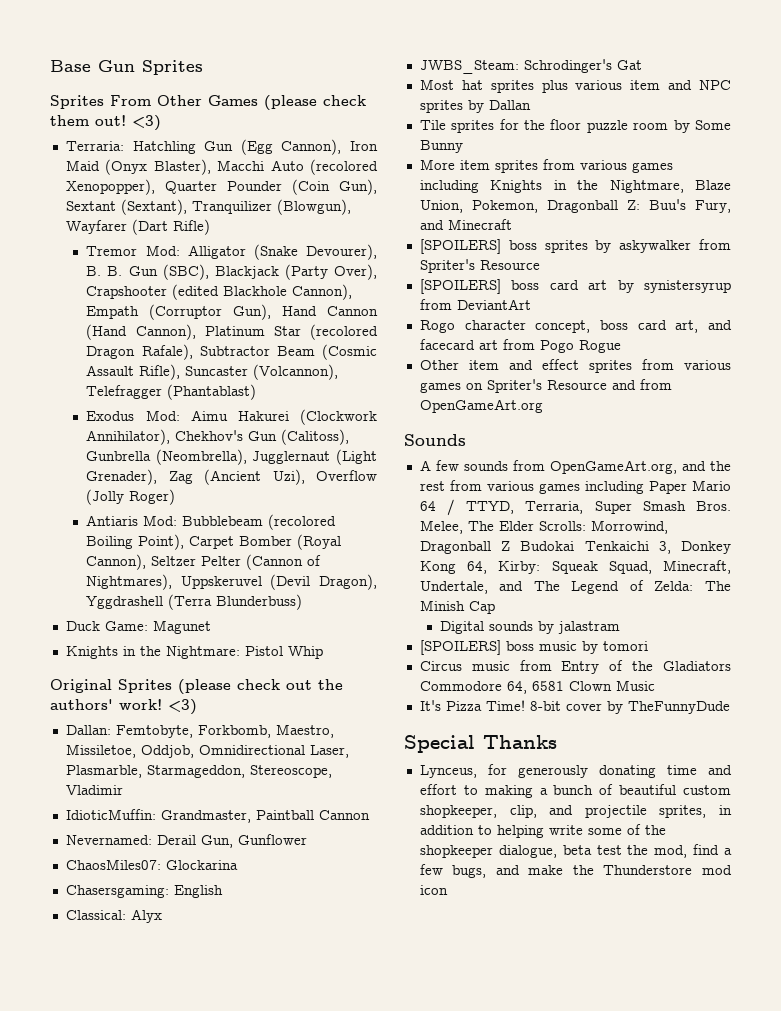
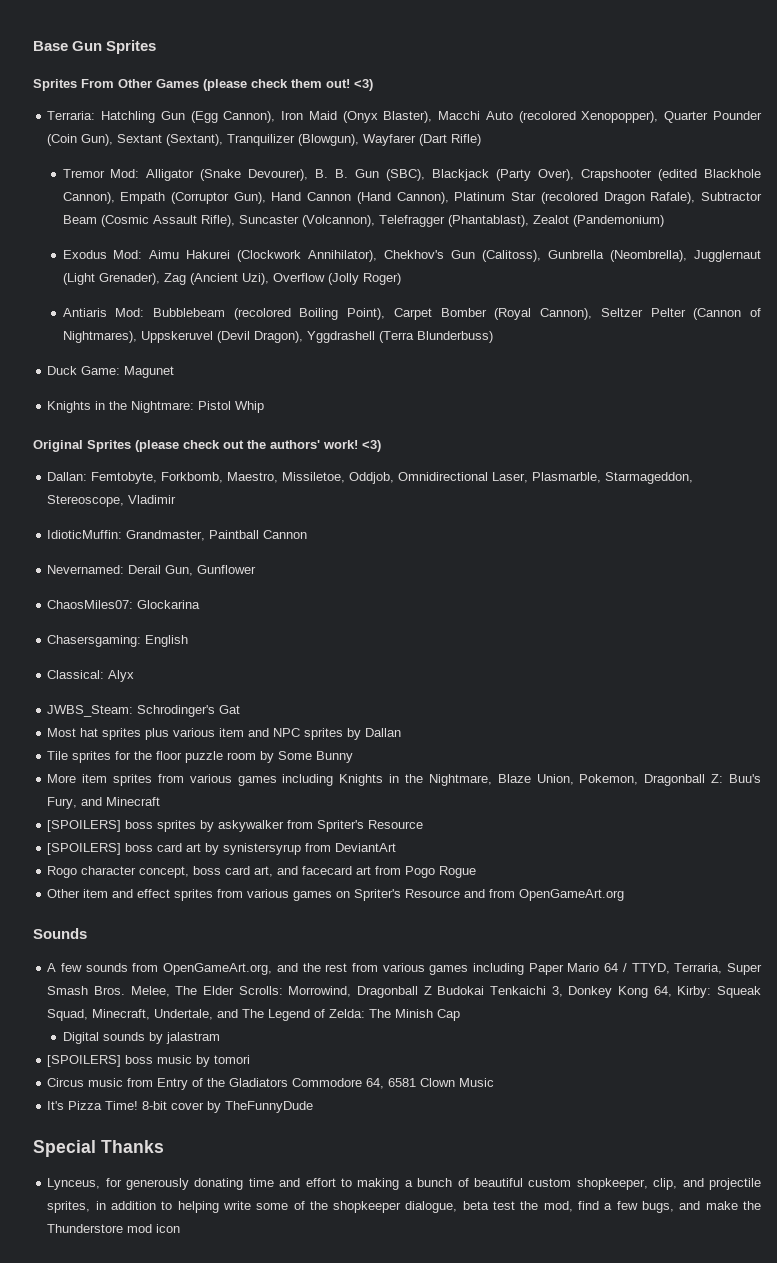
[167,384,257,400] (Phantablast) -> [447,215,664,227] (Phantablast), Zealot (Pandemonium)

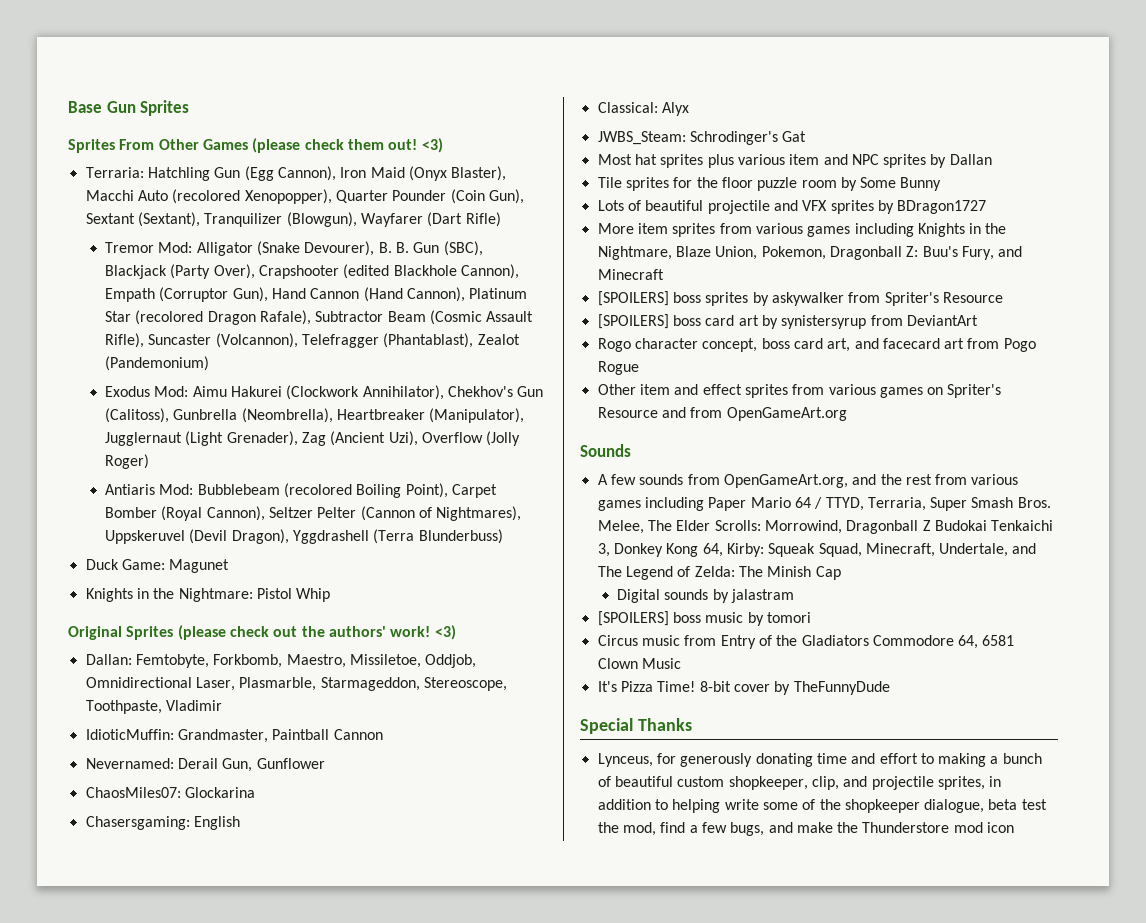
(688, 256) none -> [337,408,525,423] Heartbreaker (Manipulator),
(125, 501) none -> [85,700,162,714] Toothpaste,
(354, 757) none -> [597,200,987,214] // Lots of beautiful projectile and VFX sprites by BDragon1727

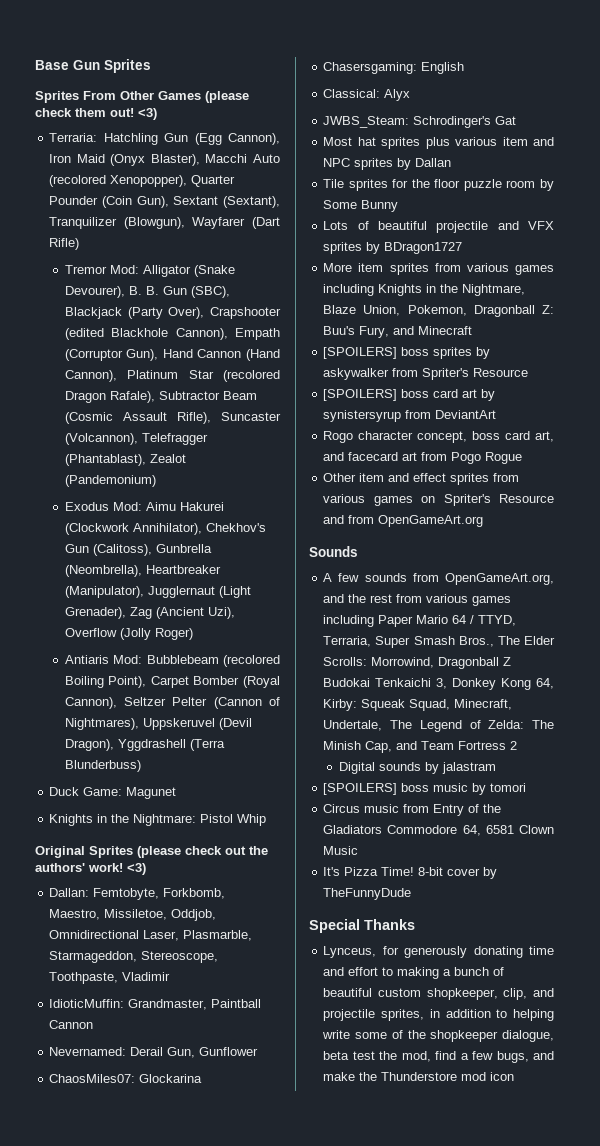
[1017,497,1051,508] [597,520,644,534] Bros. Melee, -> [458,636,494,647] Bros.,
[1012,543,1037,554] and -> (383, 725) none
[815,566,841,580] Cap -> [365,741,518,753] Cap, and Team Fortress 2

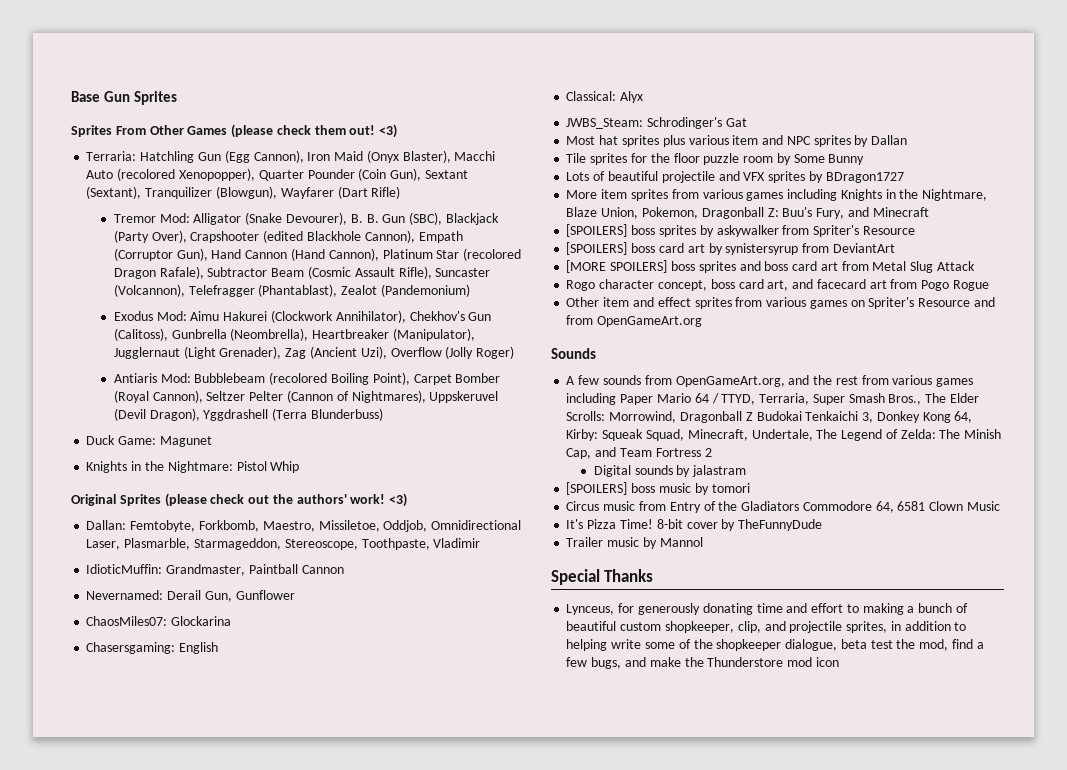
(497, 414) none -> [566,260,975,273] // [MORE SPOILERS] boss sprites and boss card art from Metal Slug Attack
(412, 894) none -> [566,537,703,549] // Trailer music by Mannol

